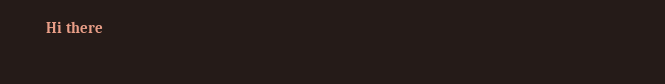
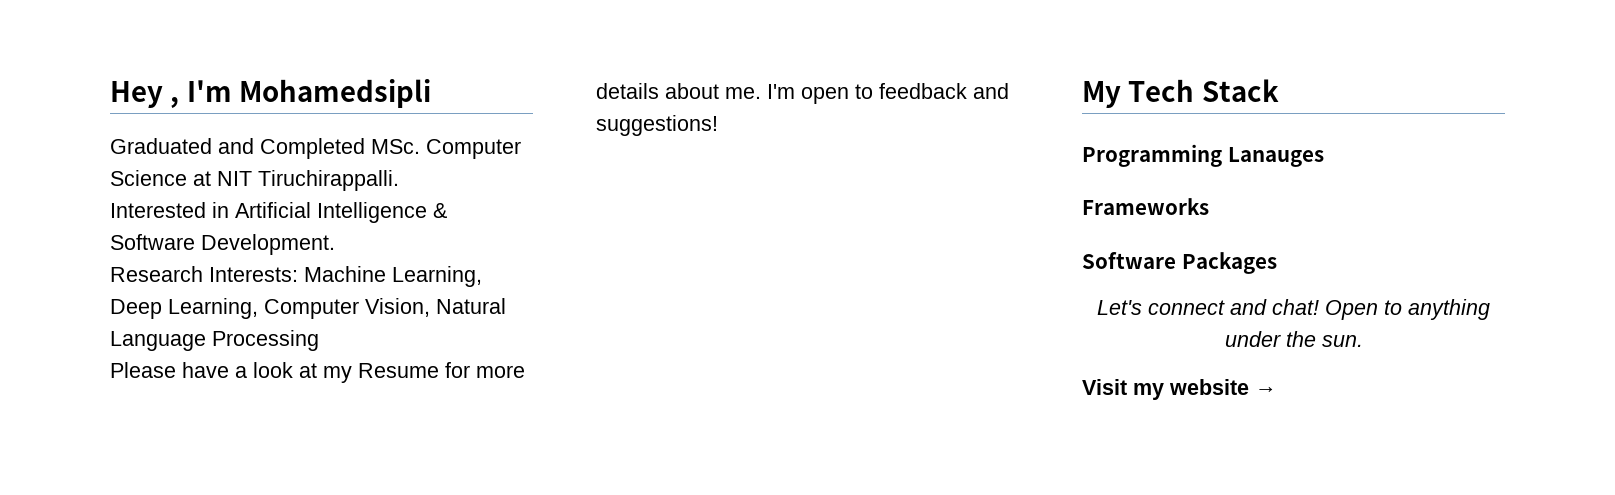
[46,21,104,33] Hi there -> [110,79,432,108] [110,138,521,159] [110,170,399,191] [110,202,447,223] [110,234,335,255] [110,266,482,287] [110,298,506,319] [110,330,319,351] [110,362,525,383] [596,83,1009,104] [596,115,718,136] [1082,79,1279,108] [1082,144,1324,167] [1082,198,1209,215] [1082,252,1277,274] [1097,299,1490,320] [1224,331,1363,347] [1082,379,1277,400] Hey , I'm Mohamedsipli // Graduated and Completed MSc. Computer Science at NIT Tiruchirappalli. // Interested in Artificial Intelligence & Software Development. // Research Interests: Machine Learning, Deep Learning, Computer Vision, Natural Language Processing // Please have a look at my Resume for more details about me. I'm open to feedback and suggestions! // My Tech Stack // Programming Lanauges // Frameworks // Software Packages // Let's connect and chat! Open to anything under the sun. // Visit my website →

